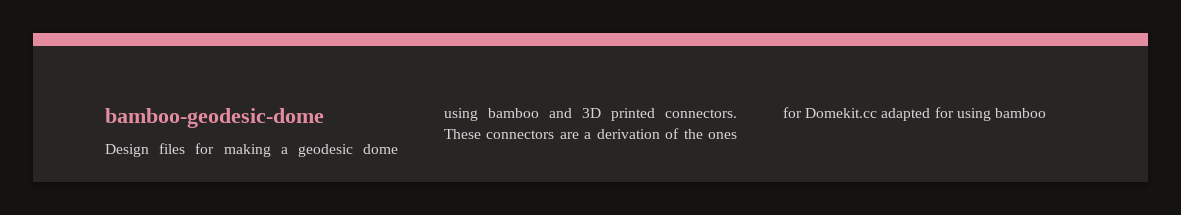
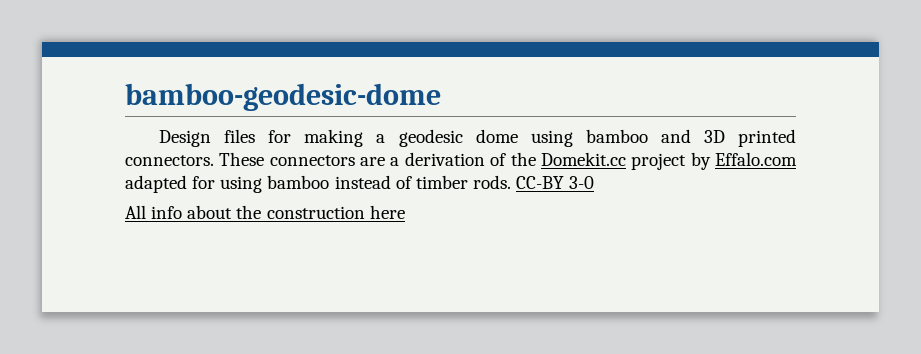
[708,132,737,139] [783,107,1046,121] ones for Domekit.cc adapted for using bamboo -> [540,152,798,170] [125,175,595,193] [125,205,405,219] Domekit.cc project by Effalo.com adapted for using bamboo instead of timber rods. CC-BY 3-0 // All info about the construction here

